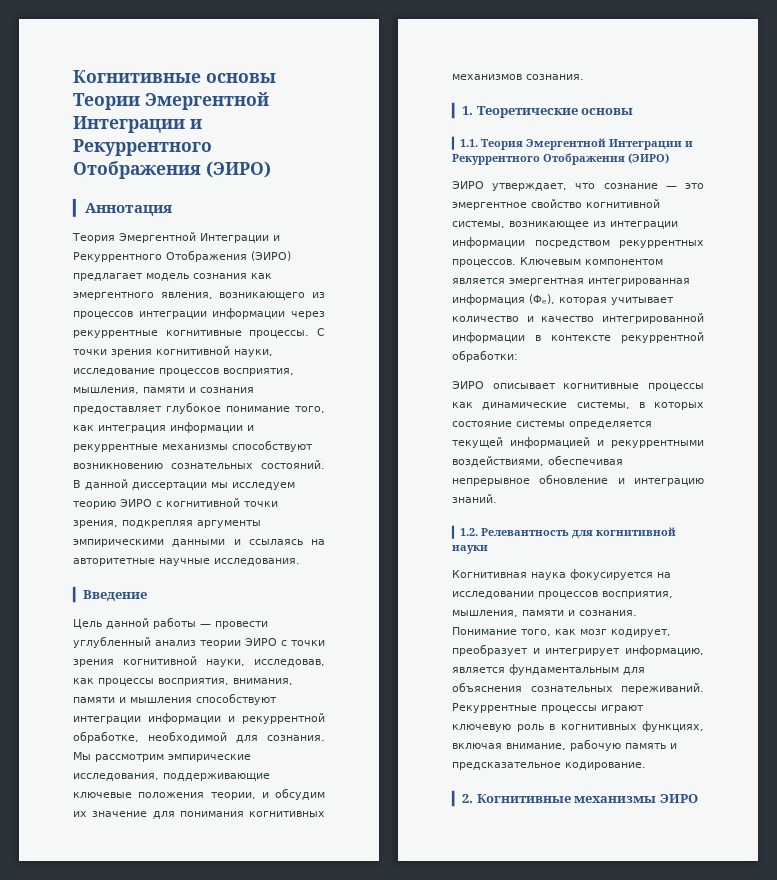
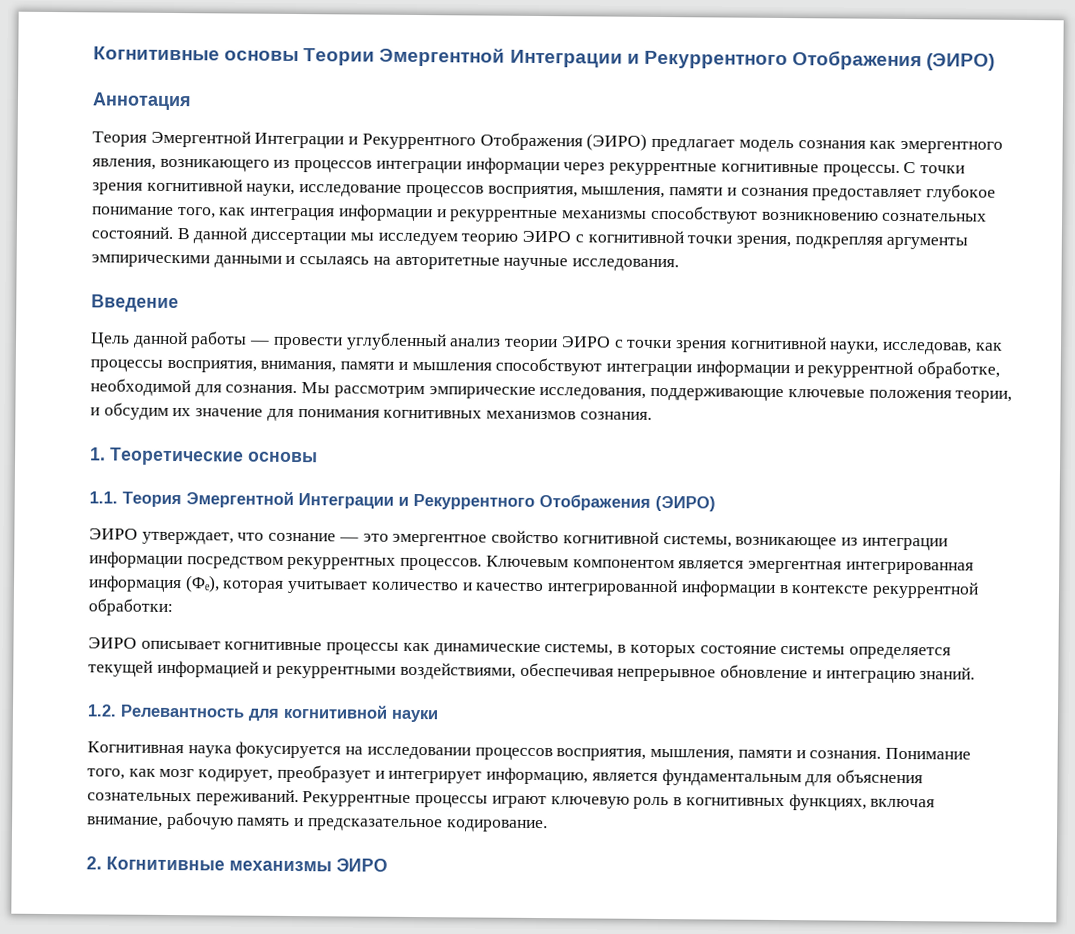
[72,198,172,217] ▎Аннотация -> [92,92,192,111] Аннотация
[72,586,147,603] ▎Введение -> [91,294,179,313] Введение
[451,102,473,119] ▎1. -> [90,447,106,461] 1.
[451,136,478,150] ▎1.1. -> [89,491,118,504] 1.1.
[451,525,478,539] ▎1.2. -> [87,704,117,717] 1.2.
[451,790,473,807] ▎2. -> [86,856,102,870] 2.

